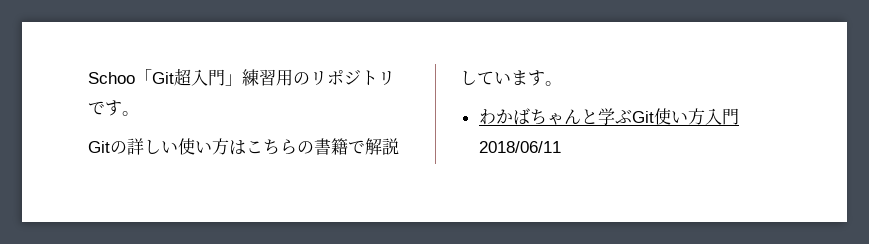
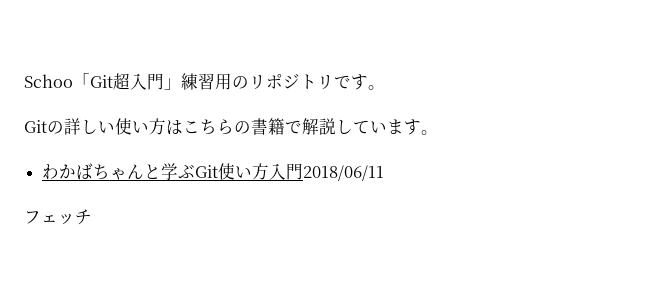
(561, 147) none -> [24,209,92,225] // フェッチ

